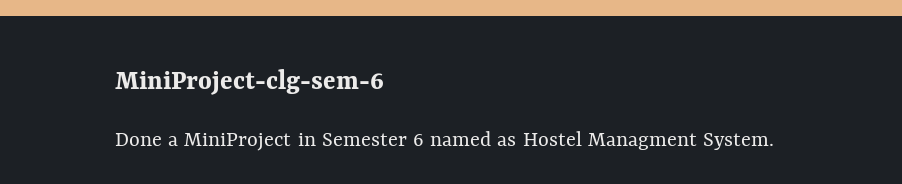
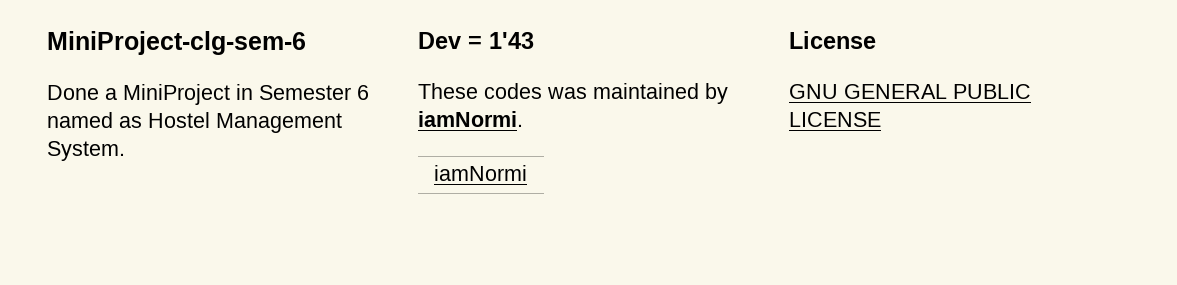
[587,133,697,150] Managment -> [216,113,342,133] Management
(775, 141) none -> [418,32,534,49] [418,83,728,104] [418,111,523,127] [433,165,527,181] [789,31,876,49] [789,84,1031,99] [789,112,881,127] // Dev = 1'43 // These codes was maintained by iamNormi. // iamNormi // License // GNU GENERAL PUBLIC LICENSE

